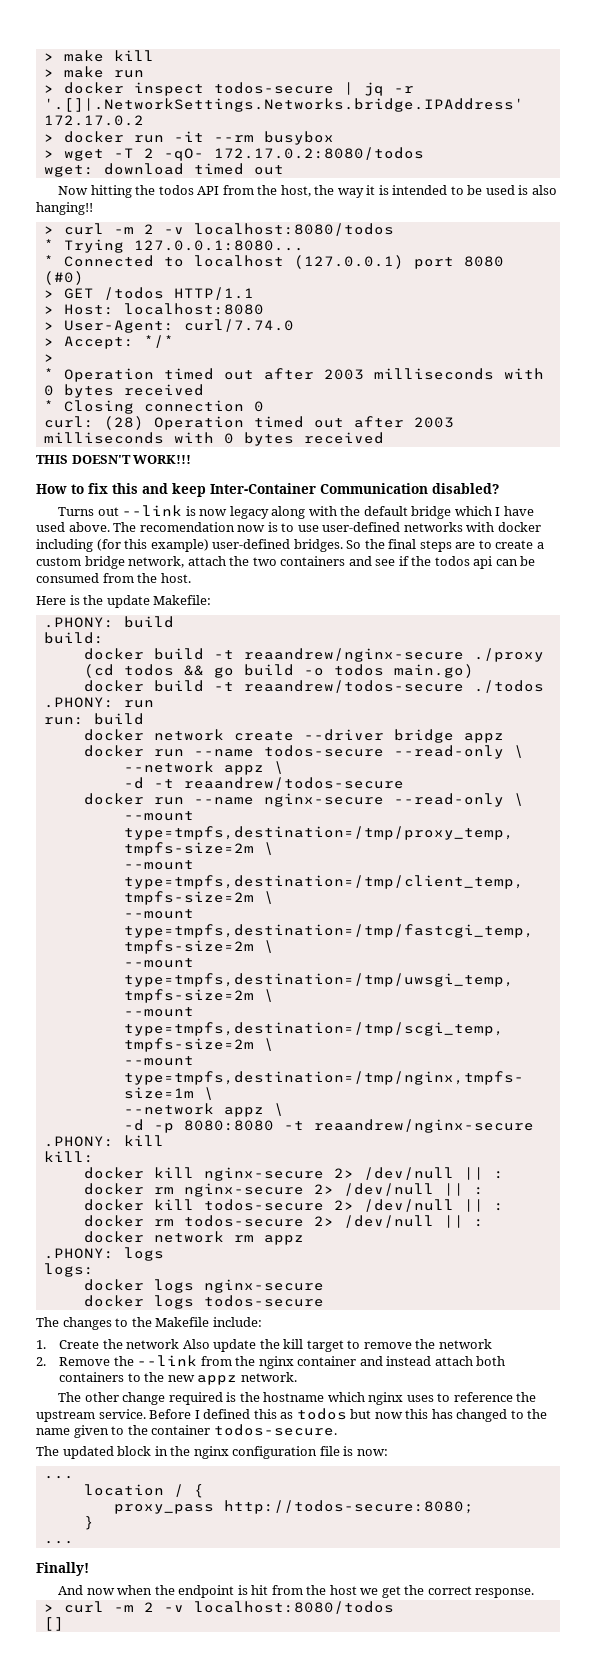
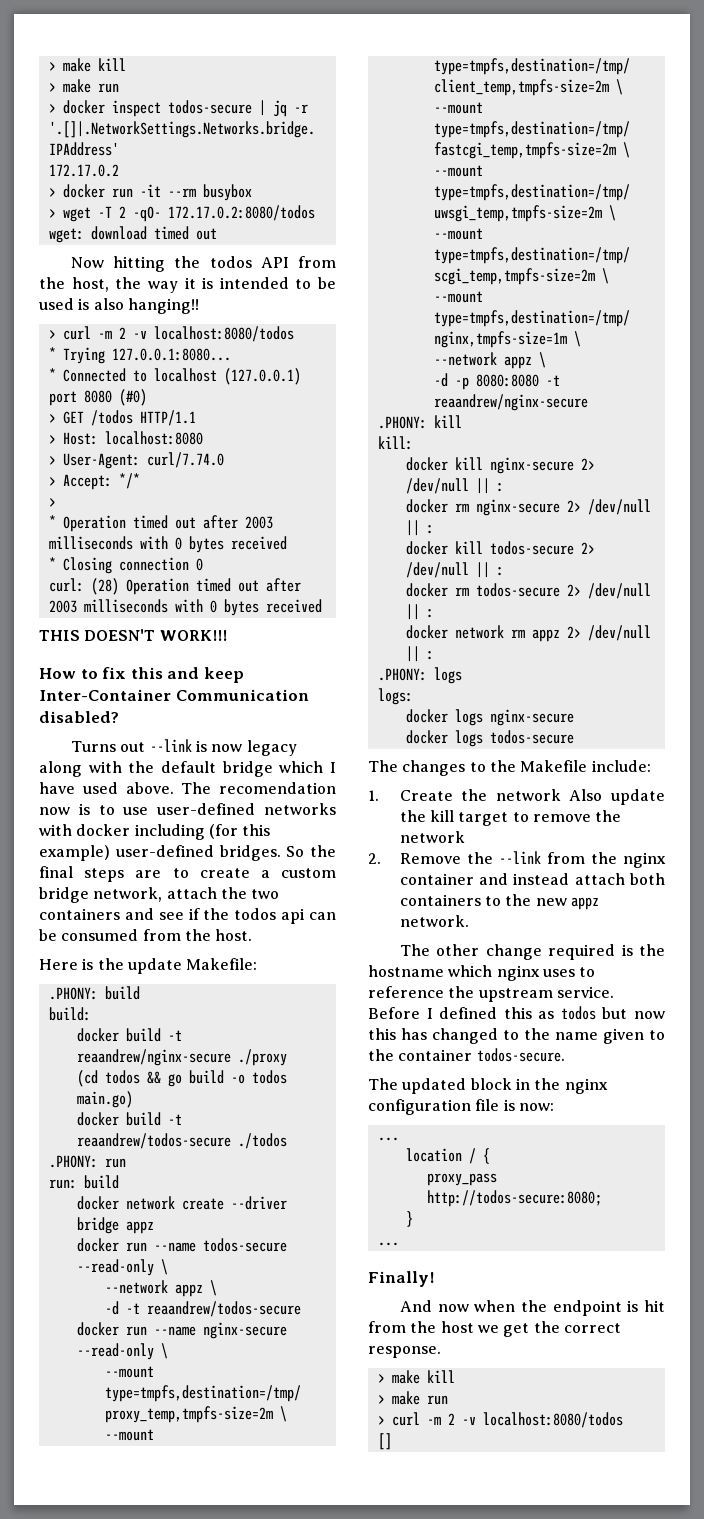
(304, 1240) none -> [566,625,651,641] [405,646,434,662] 2> /dev/null || :
(535, 1593) none -> [377,1370,455,1384] [377,1391,448,1405] // > make kill // > make run

